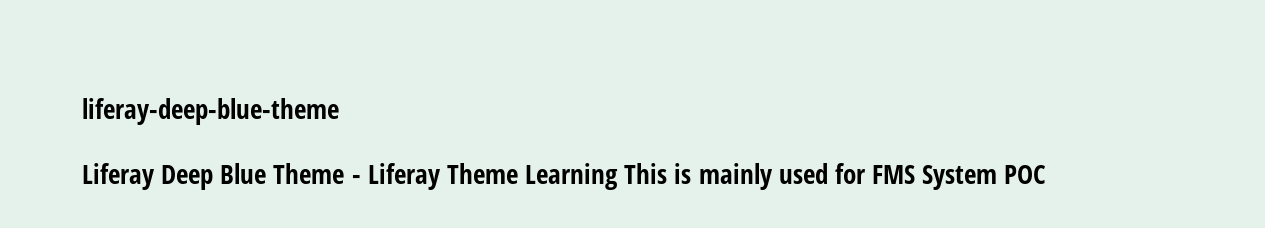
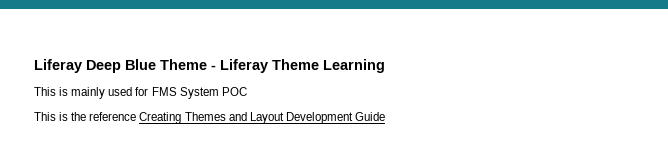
[82,98,339,125] liferay-deep-blue-theme // -> (34, 66) none
(619, 176) none -> (385, 66) //
(1047, 174) none -> [34,112,385,124] // This is the reference Creating Themes and Layout Development Guide

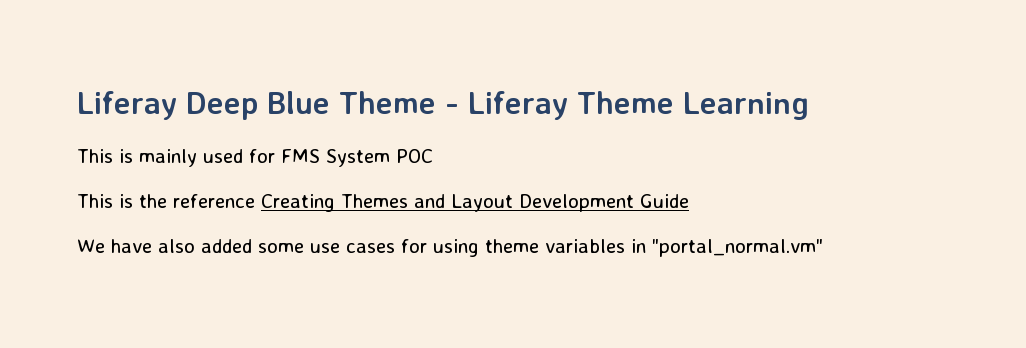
(385, 116) none -> [77,239,823,257] // We have also added some use cases for using theme variables in "portal_normal.vm"

